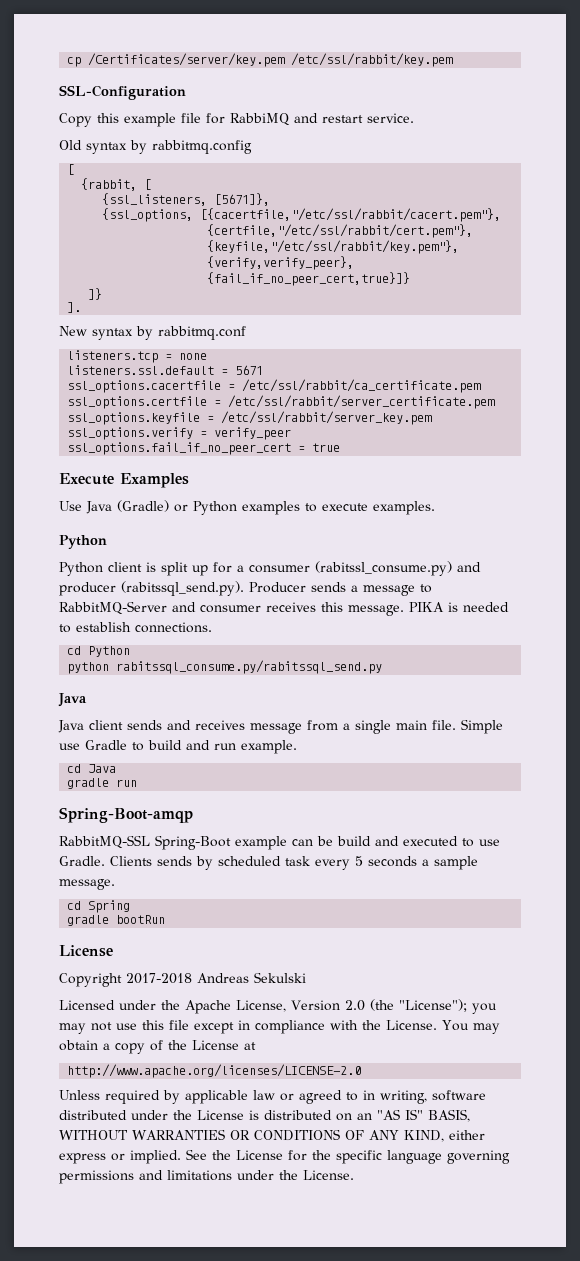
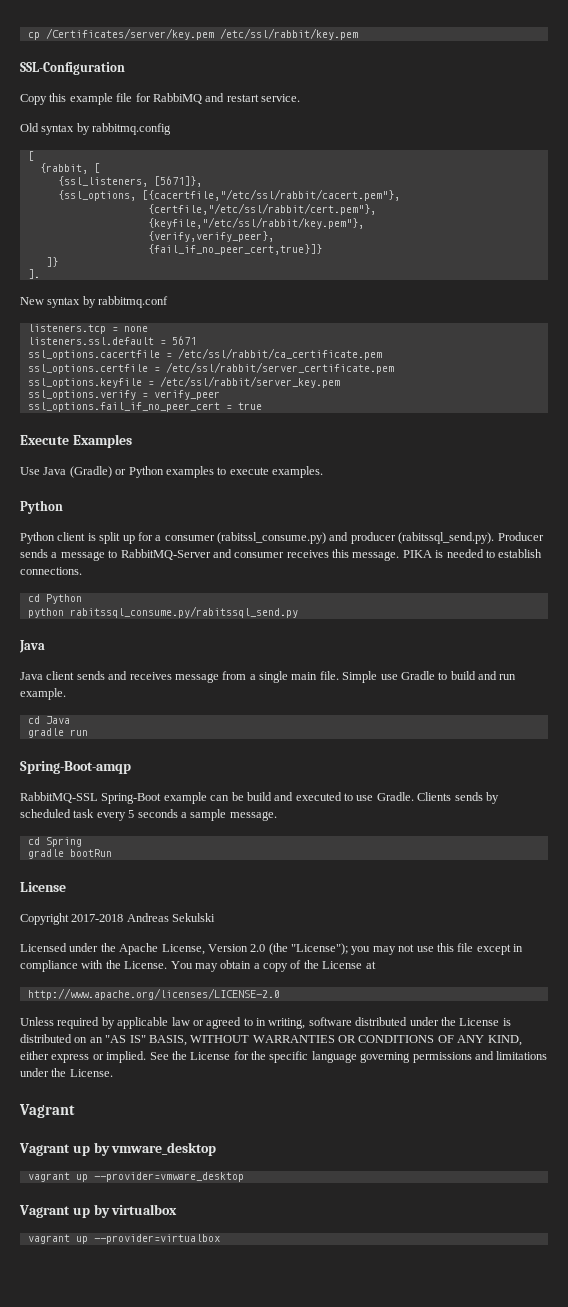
(354, 1175) none -> [19,1104,75,1118] [19,1142,217,1156] [27,1172,244,1182] [19,1204,178,1218] [27,1234,220,1244] // Vagrant // Vagrant up by vmware_desktop // vagrant up --provider=vmware_desktop // Vagrant up by virtualbox // vagrant up --provider=virtualbox

